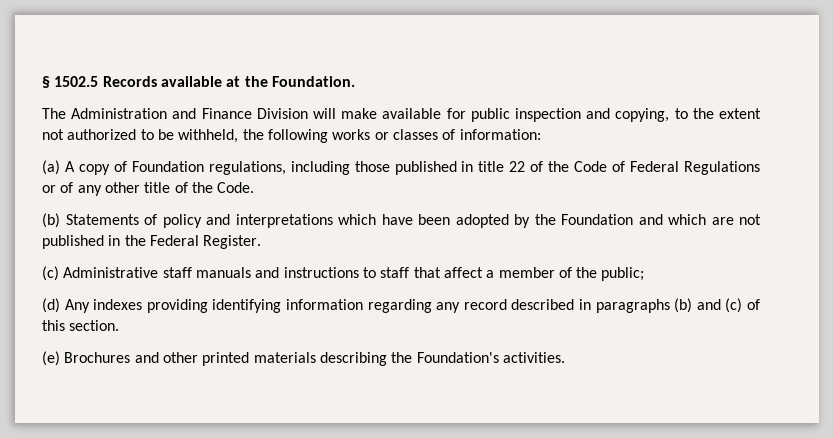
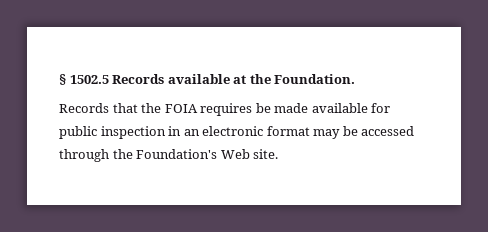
[42,108,762,122] [42,129,541,143] [42,160,761,175] [42,182,255,196] [42,213,761,228] [42,235,262,249] [42,266,645,281] [42,298,761,313] [42,320,120,331] [42,351,565,366] The Administration and Finance Division will make available for public inspection and copying, to the extent not authorized to be withheld, the following works or classes of information: // (a) A copy of Foundation regulations, including those published in title 22 of the Code of Federal Regulations or of any other title of the Code. // (b) Statements of policy and interpretations which have been adopted by the Foundation and which are not published in the Federal Register. // (c) Administrative staff manuals and instructions to staff that affect a member of the public; // (d) Any indexes providing identifying information regarding any record described in paragraphs (b) and (c) of this section. // (e) Brochures and other printed materials describing the Foundation's activities. -> [59,103,391,116] [59,126,415,139] [59,149,279,162] Records that the FOIA requires be made available for public inspection in an electronic format may be accessed through the Foundation's Web site.

